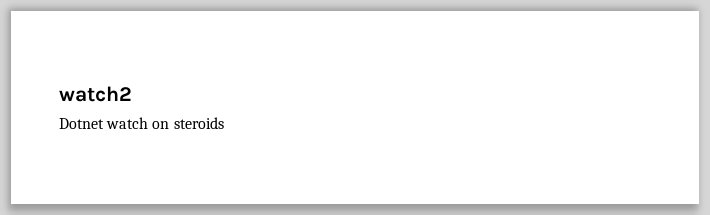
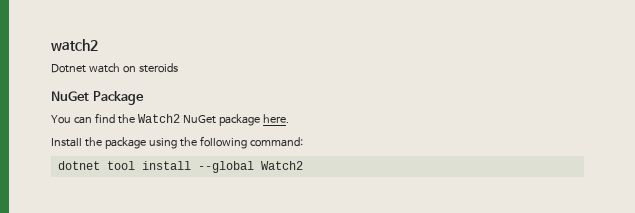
(224, 123) none -> [51,91,144,105] [51,113,289,126] [51,136,303,149] [57,161,303,173] // NuGet Package // You can find the Watch2 NuGet package here. // Install the package using the following command: // dotnet tool install --global Watch2

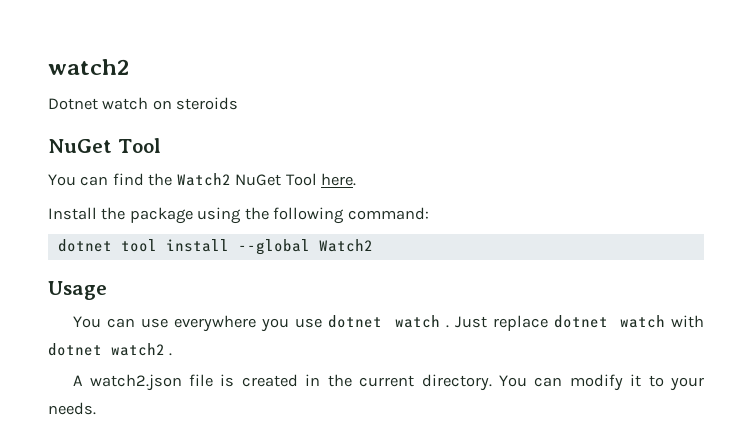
[92,91,144,105] Package -> [117,138,161,153] Tool
[218,114,260,126] package -> [285,173,317,186] Tool
(303, 165) none -> [48,281,107,300] [73,315,704,332] [48,343,173,356] [73,374,704,391] [48,402,96,415] // Usage // You can use everywhere you use dotnet watch . Just replace dotnet watch with dotnet watch2 . // A watch2.json file is created in the current directory. You can modify it to your needs.

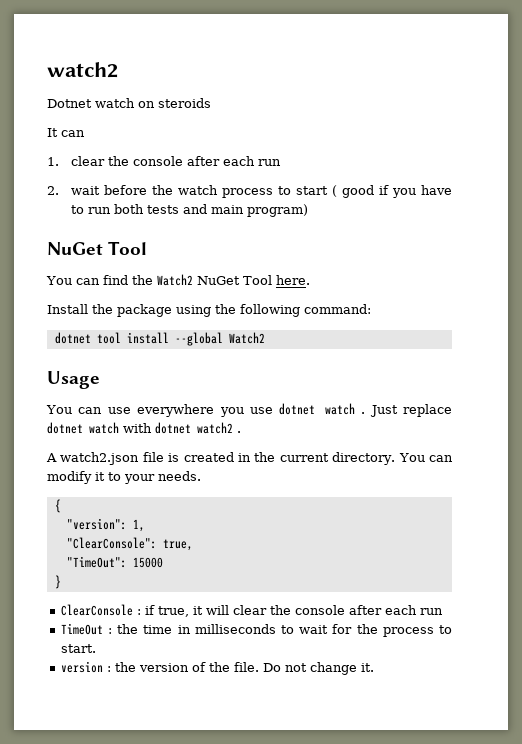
(239, 103) none -> [47,128,85,137] [47,156,281,166] [47,185,453,198] [70,204,308,217] // It can // 1. clear the console after each run // 2. wait before the watch process to start ( good if you have to run both tests and main program)
(96, 408) none -> [54,499,61,513] [66,518,145,532] [66,537,193,551] [66,556,163,568] [54,575,61,589] [60,604,443,617] [60,623,452,637] [60,644,96,653] [60,661,374,675] // { // "version": 1, // "ClearConsole": true, // "TimeOut": 15000 // } // ClearConsole : if true, it will clear the console after each run // TimeOut : the time in milliseconds to wait for the process to start. // version : the version of the file. Do not change it.

